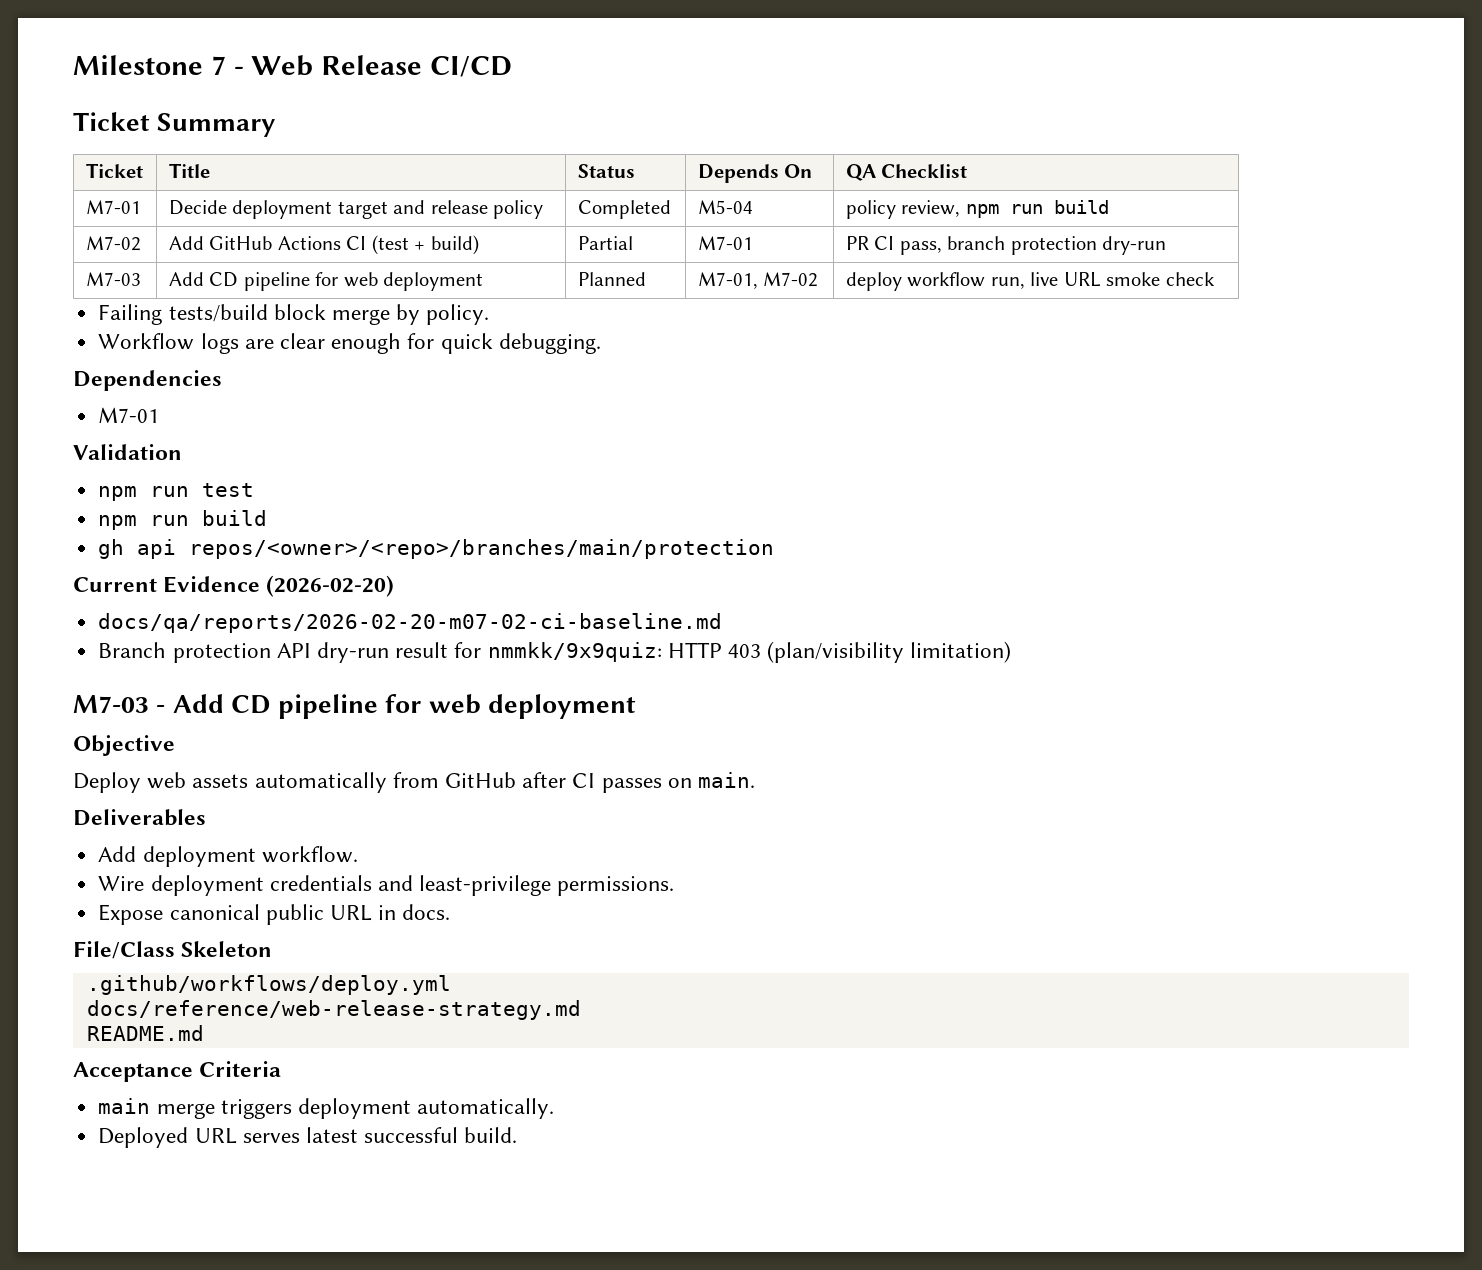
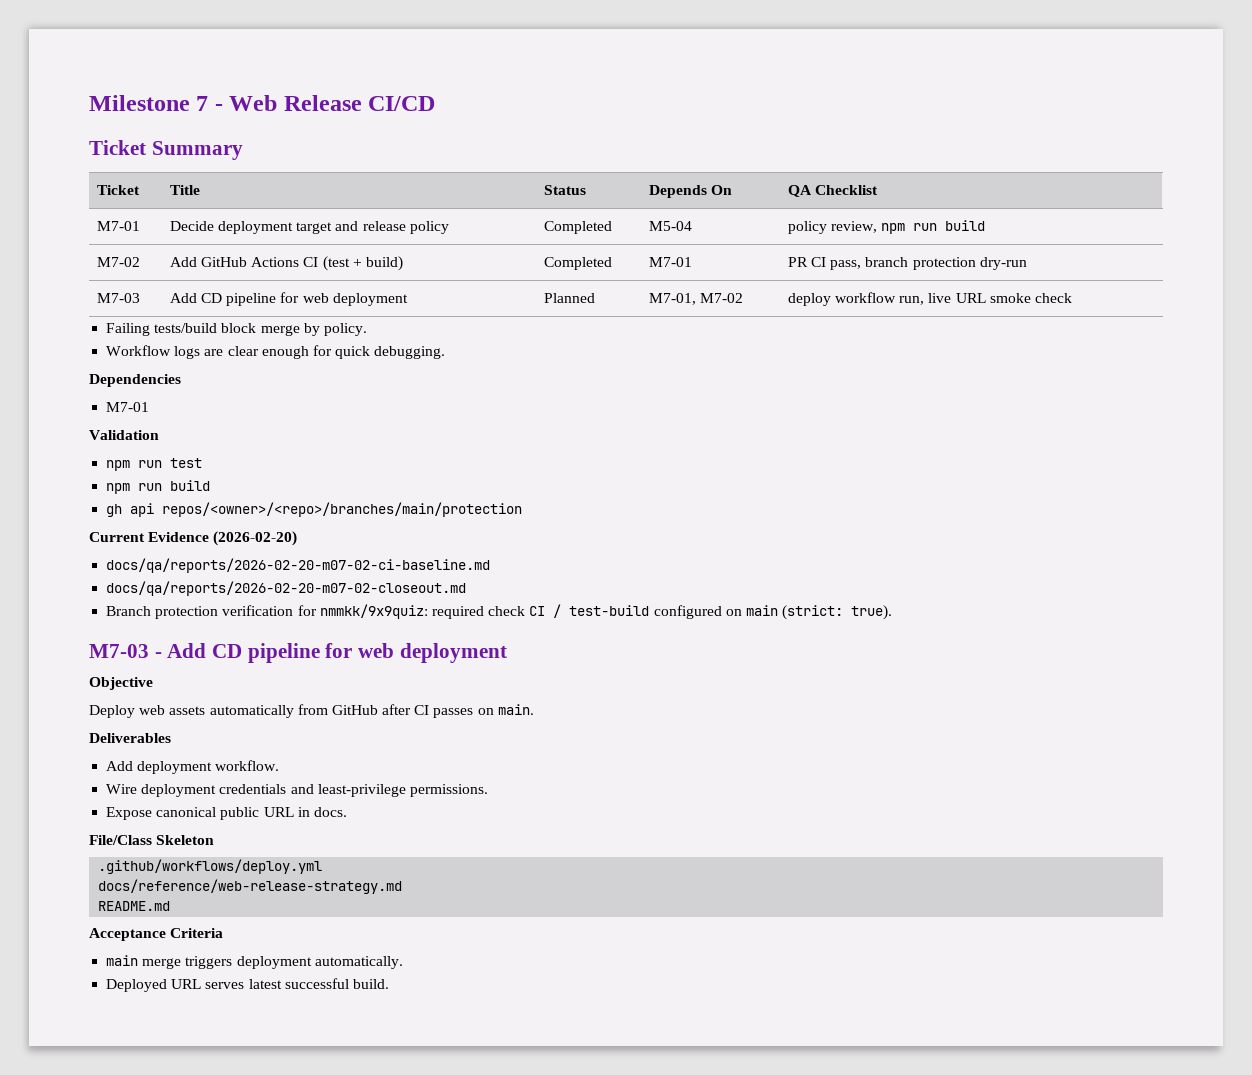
[577,236,633,250] Partial -> [543,257,612,270] Completed
(723, 623) none -> [106,581,467,596] // docs/qa/reports/2026-02-20-m07-02-closeout.md
[276,641,1012,663] API dry-run result for nmmkk/9x9quiz: HTTP 403 (plan/visibility limitation) -> [222,604,893,620] verification for nmmkk/9x9quiz: required check CI / test-build configured on main (strict: true).

